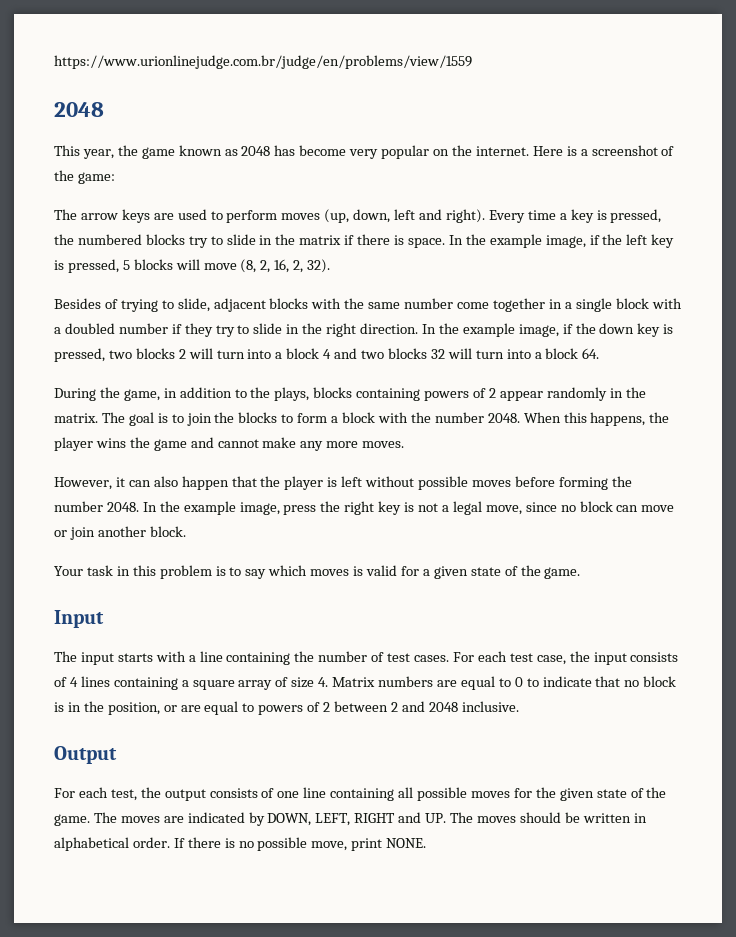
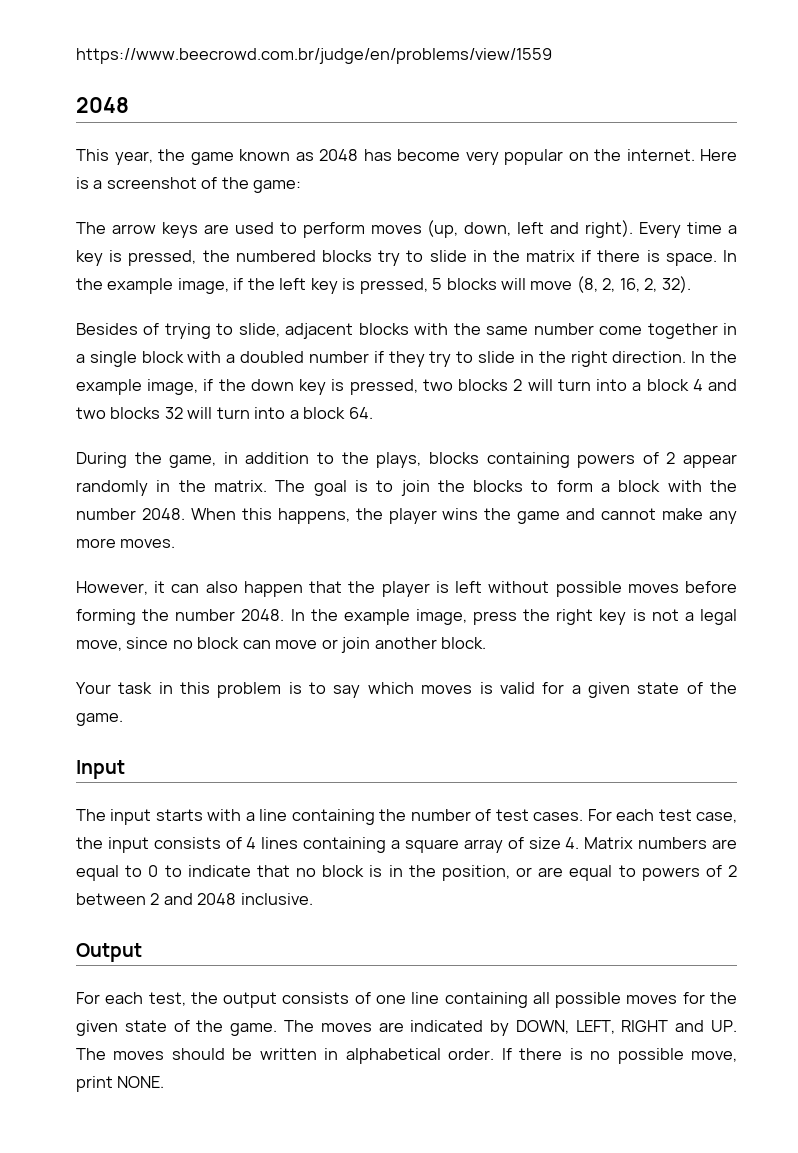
[54,55,472,69] https://www.urionlinejudge.com.br/judge/en/problems/view/1559 -> [76,48,552,64] https://www.beecrowd.com.br/judge/en/problems/view/1559

